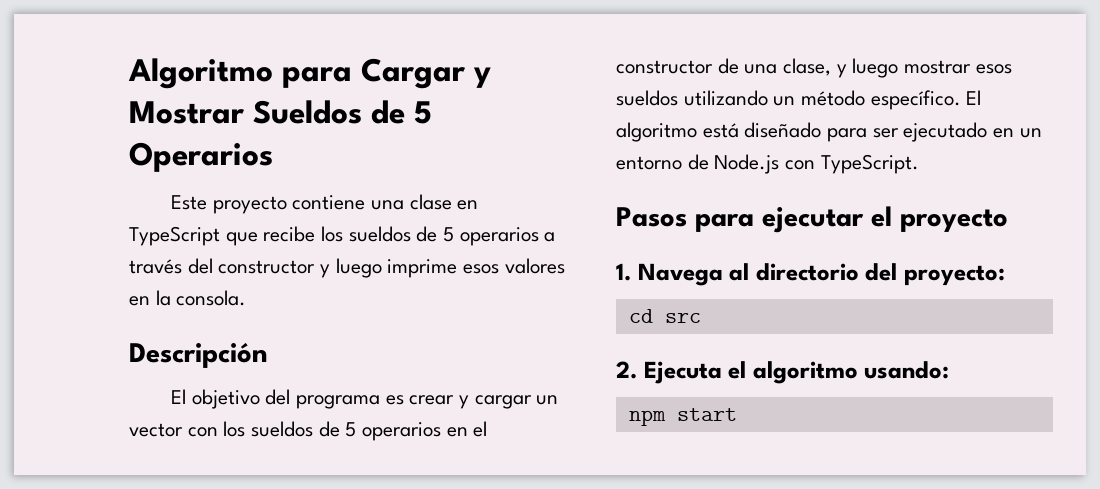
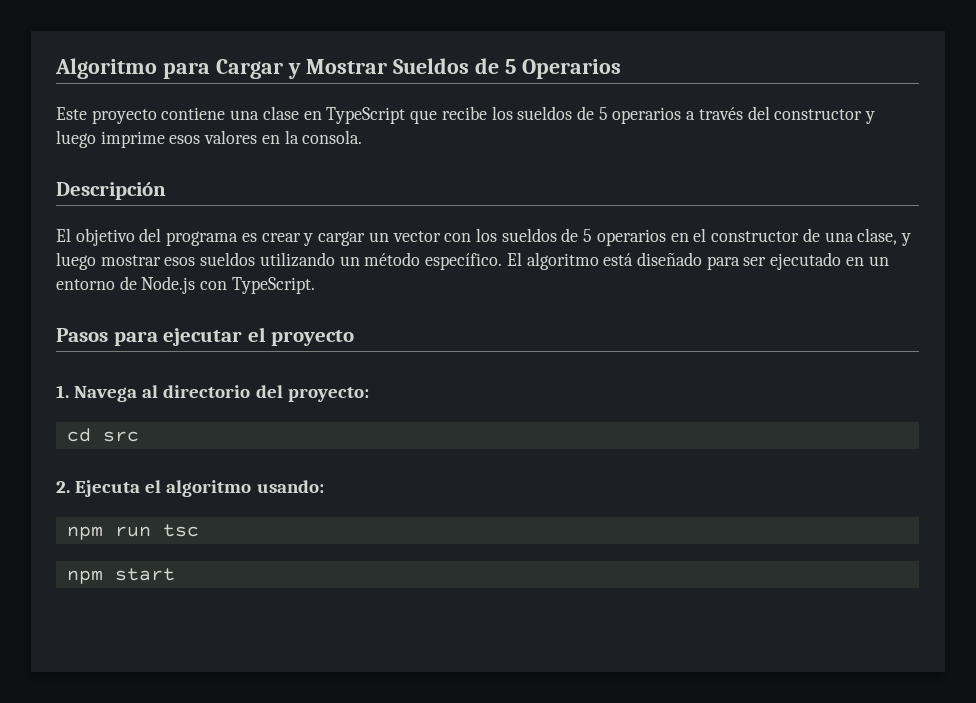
(950, 370) none -> [66,524,199,540] // npm run tsc

